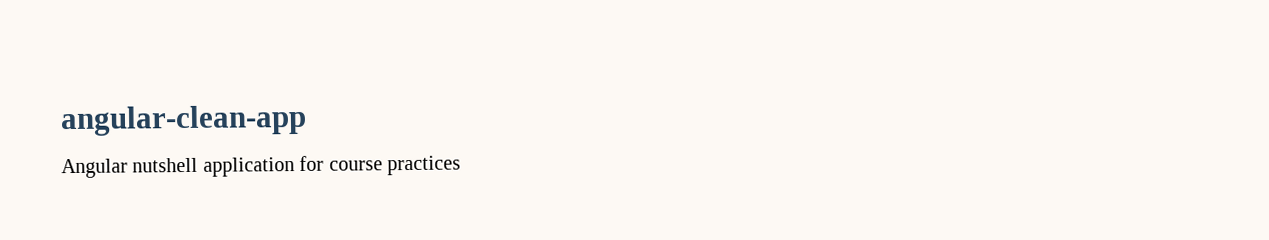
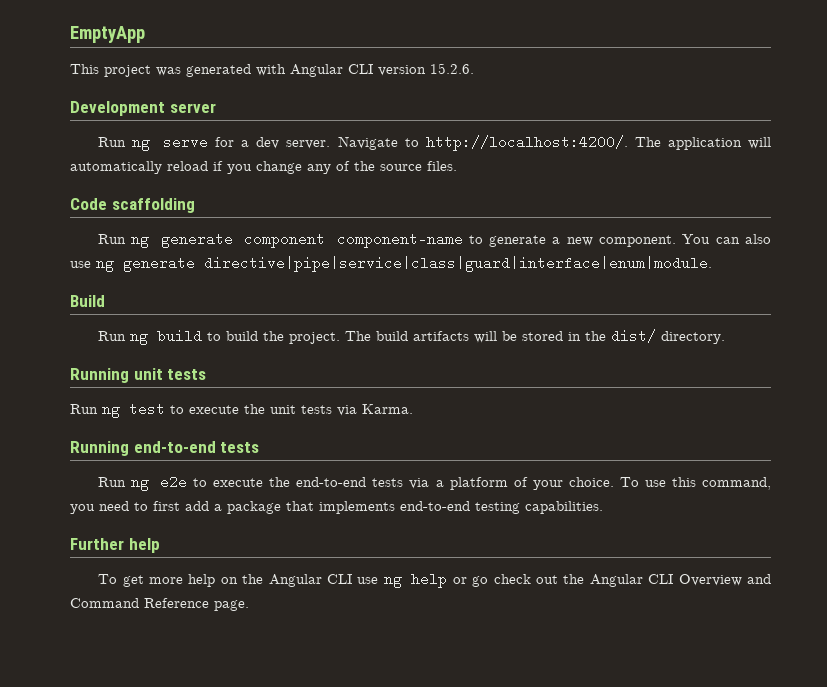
[60,104,307,137] [61,155,461,179] angular-clean-app // Angular nutshell application for course practices -> [70,26,145,43] [70,63,474,77] [70,101,216,116] [98,135,771,151] [70,161,457,174] [70,198,195,213] [98,232,771,248] [70,256,712,272] [70,295,105,307] [98,329,726,345] [70,368,207,383] [70,402,413,418] [70,441,260,456] [98,475,771,491] [70,501,603,514] [70,538,160,553] [98,572,771,588] [70,598,249,611] EmptyApp // This project was generated with Angular CLI version 15.2.6. // Development server // Run ng serve for a dev server. Navigate to http://localhost:4200/. The application will automatically reload if you change any of the source files. // Code scaffolding // Run ng generate component component-name to generate a new component. You can also use ng generate directive|pipe|service|class|guard|interface|enum|module. // Build // Run ng build to build the project. The build artifacts will be stored in the dist/ directory. // Running unit tests // Run ng test to execute the unit tests via Karma. // Running end-to-end tests // Run ng e2e to execute the end-to-end tests via a platform of your choice. To use this command, you need to first add a package that implements end-to-end testing capabilities. // Further help // To get more help on the Angular CLI use ng help or go check out the Angular CLI Overview and Command Reference page.

